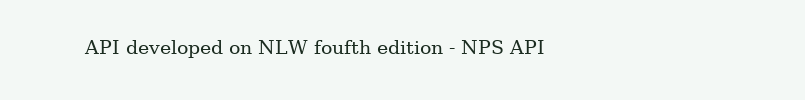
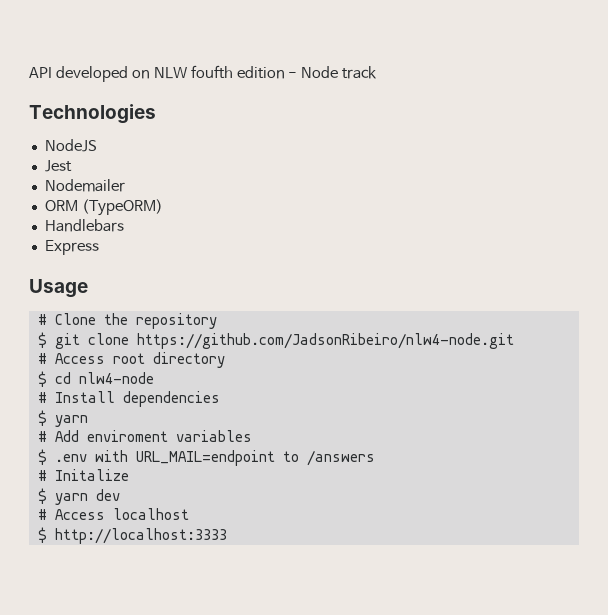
[460,40,545,54] NPS API -> [301,66,378,79] [29,104,156,124] [44,139,97,152] [44,160,72,172] [44,179,125,192] [44,199,163,216] [44,219,124,232] [44,240,99,255] [29,279,88,298] [37,313,217,329] [37,332,514,349] [37,352,225,368] [37,371,154,387] [37,391,220,407] [37,410,88,427] [37,430,252,442] [37,449,375,466] [37,469,129,481] [37,488,120,505] [37,508,189,520] [37,527,227,544] Node track // Technologies // NodeJS // Jest // Nodemailer // ORM (TypeORM) // Handlebars // Express // Usage // # Clone the repository // $ git clone https://github.com/JadsonRibeiro/nlw4-node.git // # Access root directory // $ cd nlw4-node // # Install dependencies // $ yarn // # Add enviroment variables // $ .env with URL_MAIL=endpoint to /answers // # Initalize // $ yarn dev // # Access localhost // $ http://localhost:3333

